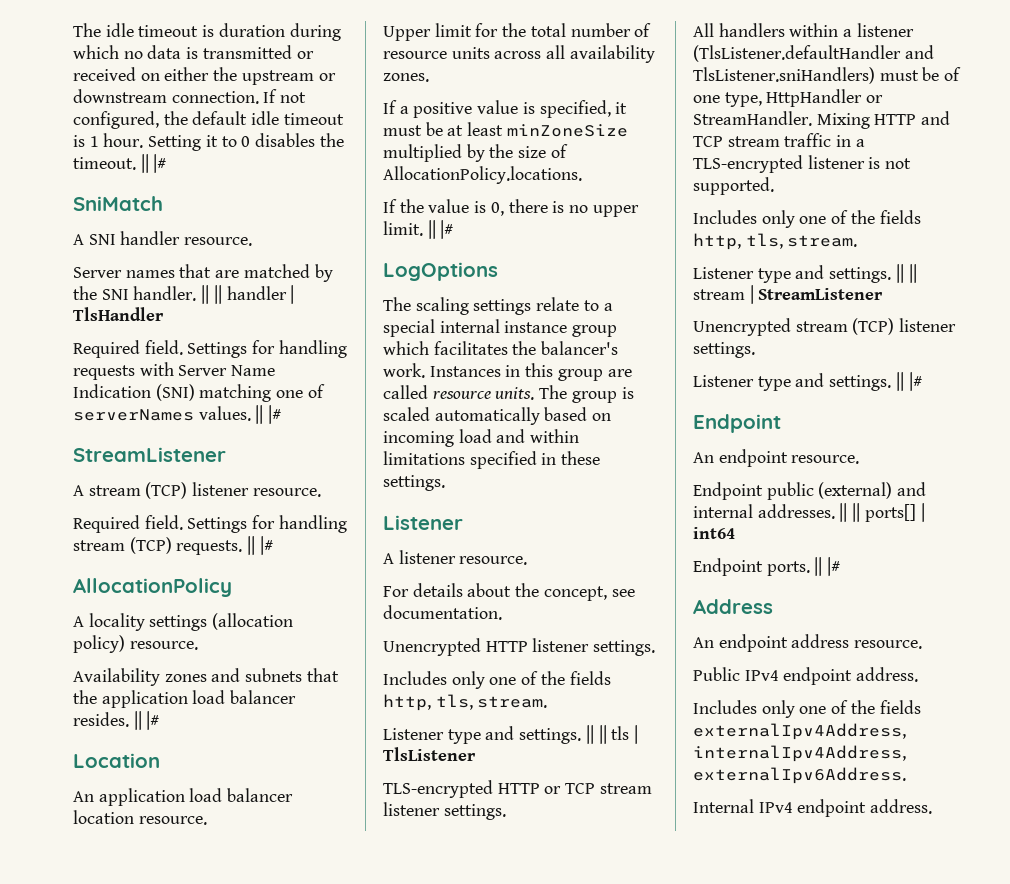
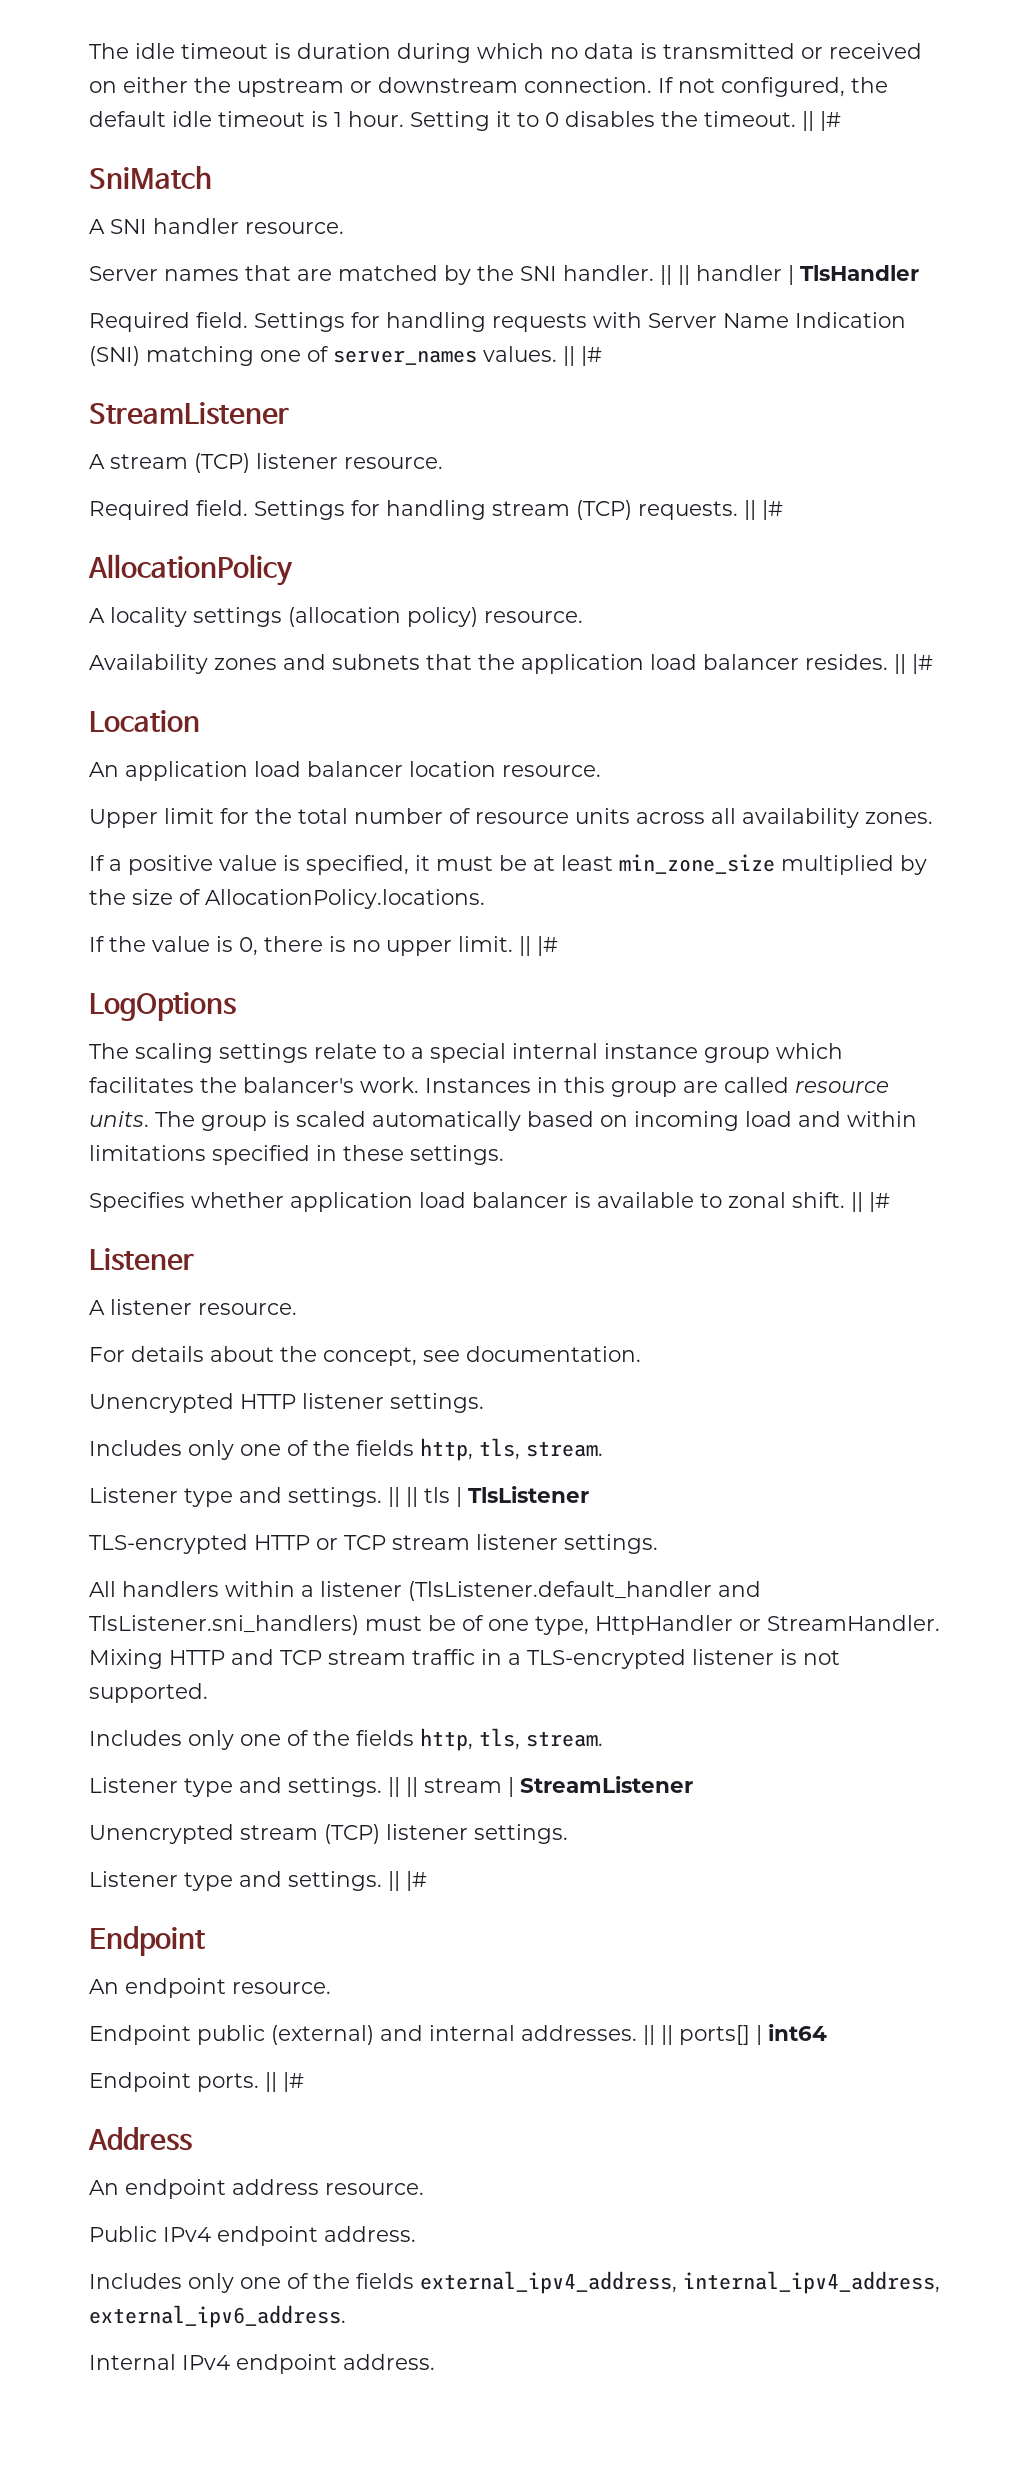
[73,409,194,421] serverNames -> [333,350,477,365] server_names
[506,124,628,137] minZoneSize -> [619,854,775,874] min_zone_size
(445, 483) none -> [89,1192,890,1212] // Specifies whether application load balancer is available to zonal shift. || |#
[693,45,934,62] [693,67,875,84] (TlsListener.defaultHandler and TlsListener.sniHandlers) -> [408,1581,761,1601] [89,1615,359,1635] (TlsListener.default_handler and TlsListener.sni_handlers)
[693,723,906,740] [693,745,906,762] [693,767,906,784] externalIpv4Address, internalIpv4Address, externalIpv6Address. -> [420,2271,940,2294] [89,2305,346,2328] external_ipv4_address, internal_ipv4_address, external_ipv6_address.

